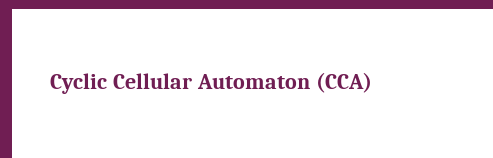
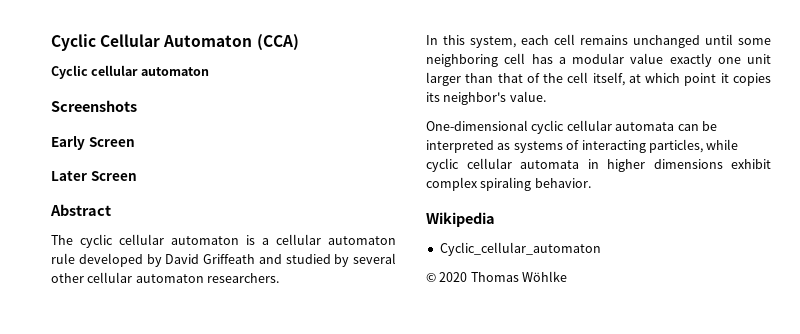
(372, 82) none -> [51,65,209,79] [51,100,137,112] [51,136,135,150] [51,170,137,181] [50,204,111,216] [51,234,396,248] [51,253,396,267] [51,272,280,283] [426,34,771,48] [426,53,771,67] [426,72,771,86] [426,91,546,105] [426,120,717,134] [426,139,739,153] [426,158,771,172] [426,177,591,191] [426,212,495,227] [439,242,601,256] [426,271,568,282] // Cyclic cellular automaton // Screenshots // Early Screen // Later Screen // Abstract // The cyclic cellular automaton is a cellular automaton rule developed by David Griffeath and studied by several other cellular automaton researchers. // In this system, each cell remains unchanged until some neighboring cell has a modular value exactly one unit larger than that of the cell itself, at which point it copies its neighbor's value. // One-dimensional cyclic cellular automata can be interpreted as systems of interacting particles, while cyclic cellular automata in higher dimensions exhibit complex spiraling behavior. // Wikipedia // Cyclic_cellular_automaton // © 2020 Thomas Wöhlke

